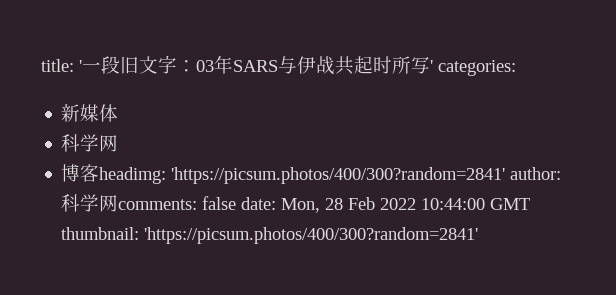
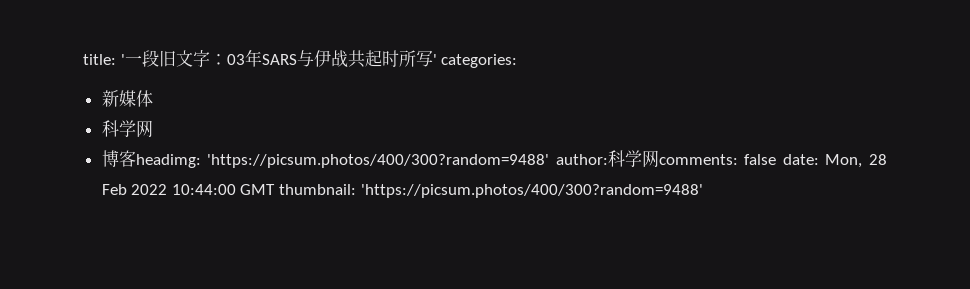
[171,167,506,184] 'https://picsum.photos/400/300?random=2841' -> [207,154,550,168] 'https://picsum.photos/400/300?random=9488'
[144,227,479,244] 'https://picsum.photos/400/300?random=2841' -> [360,184,703,198] 'https://picsum.photos/400/300?random=9488'

